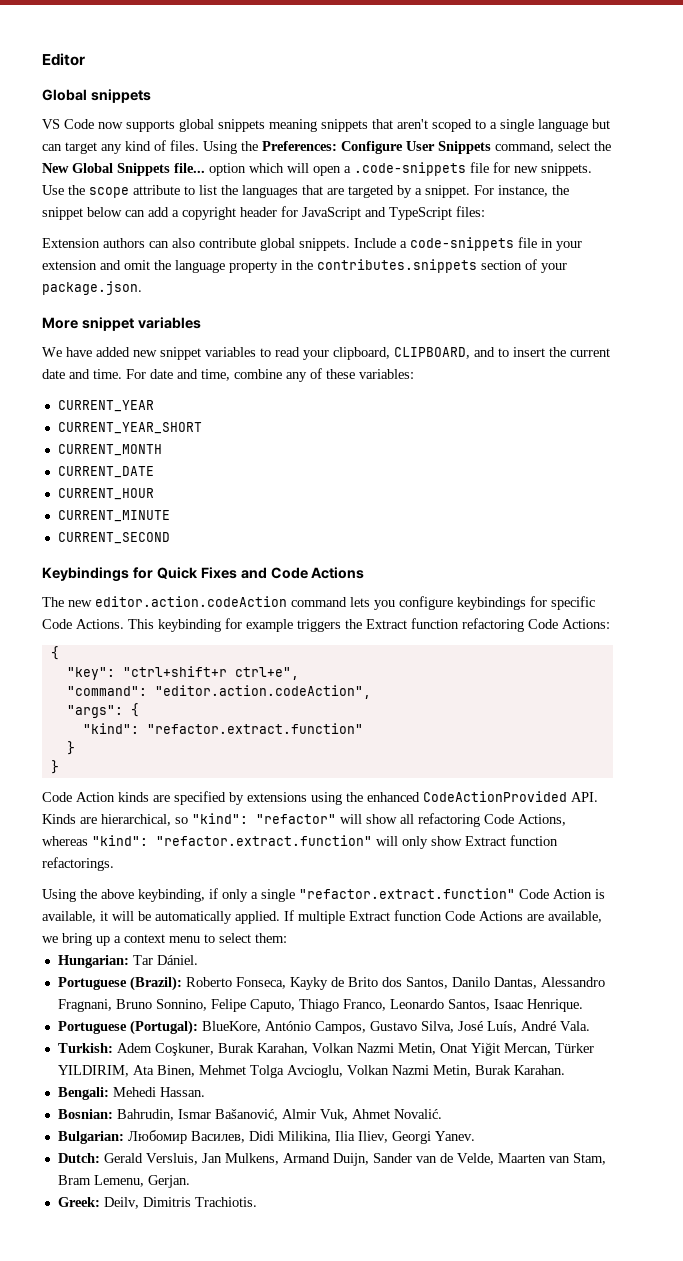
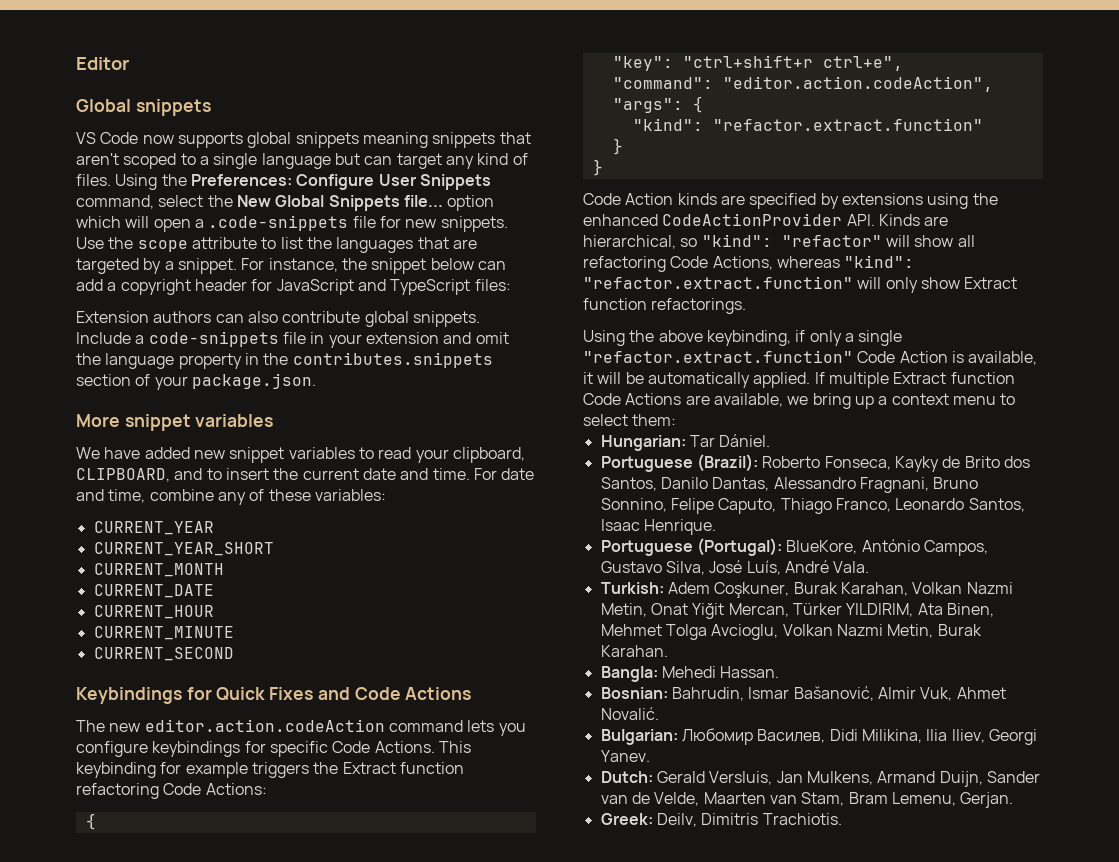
[423,791,567,802] CodeActionProvided -> [662,213,843,226] CodeActionProvider
[57,1087,109,1100] Bengali: -> [600,666,658,682] Bangla:

